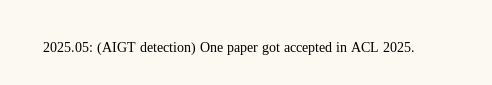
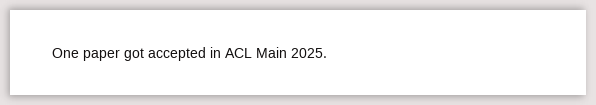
[43,42,196,55] 2025.05: (AIGT detection) -> (52, 53) none
(379, 47) none -> [256,47,287,58] Main

